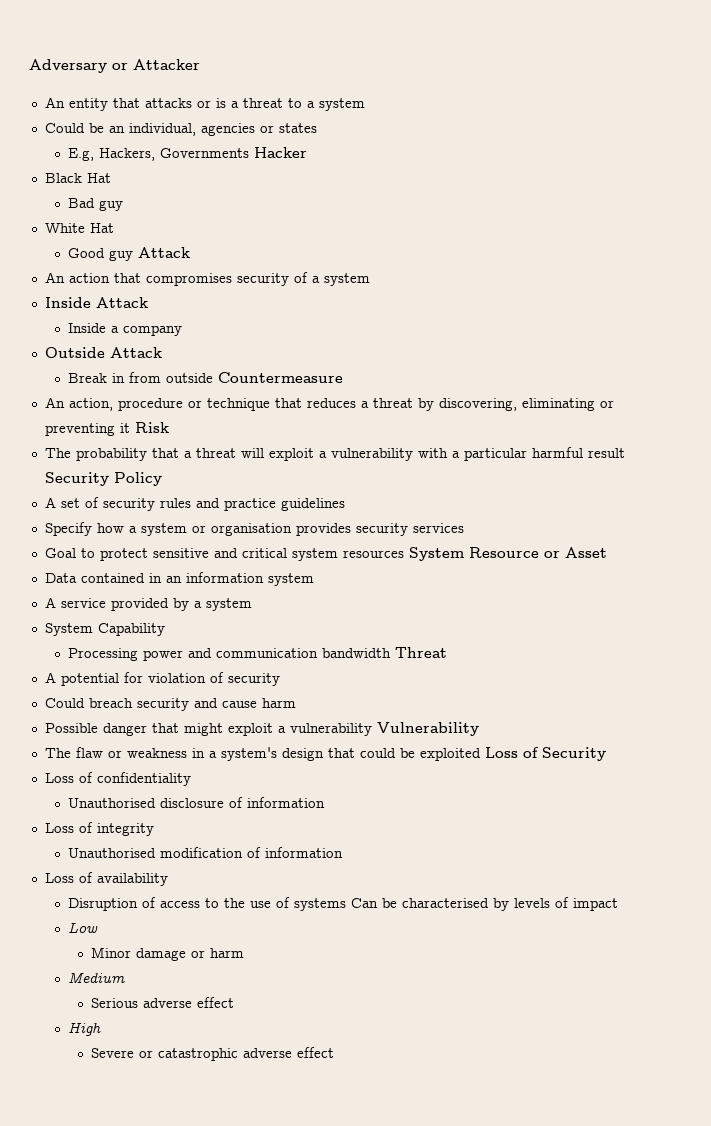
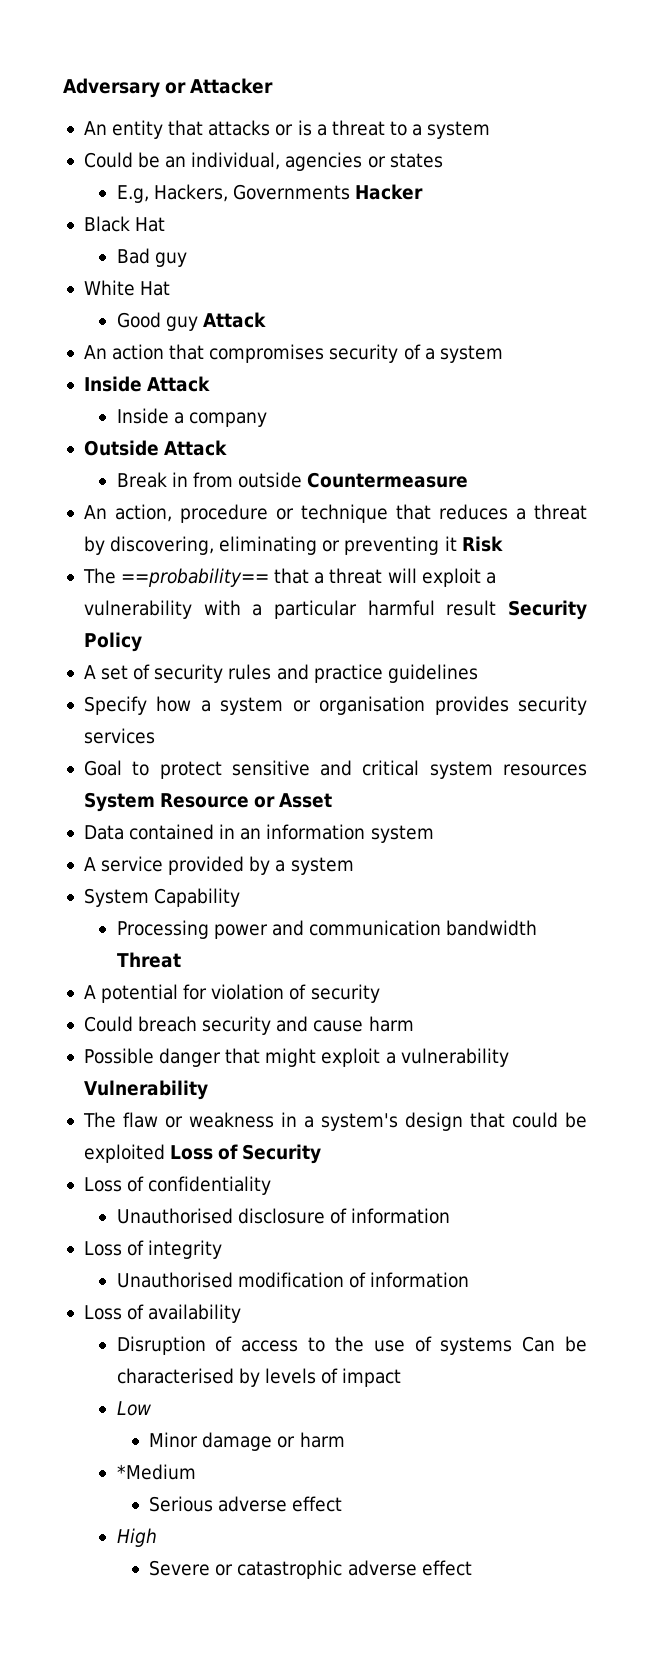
[75,448,147,461] probability -> [121,568,270,587] ==probability==
[68,972,126,983] Medium -> [116,1464,196,1480] *Medium

